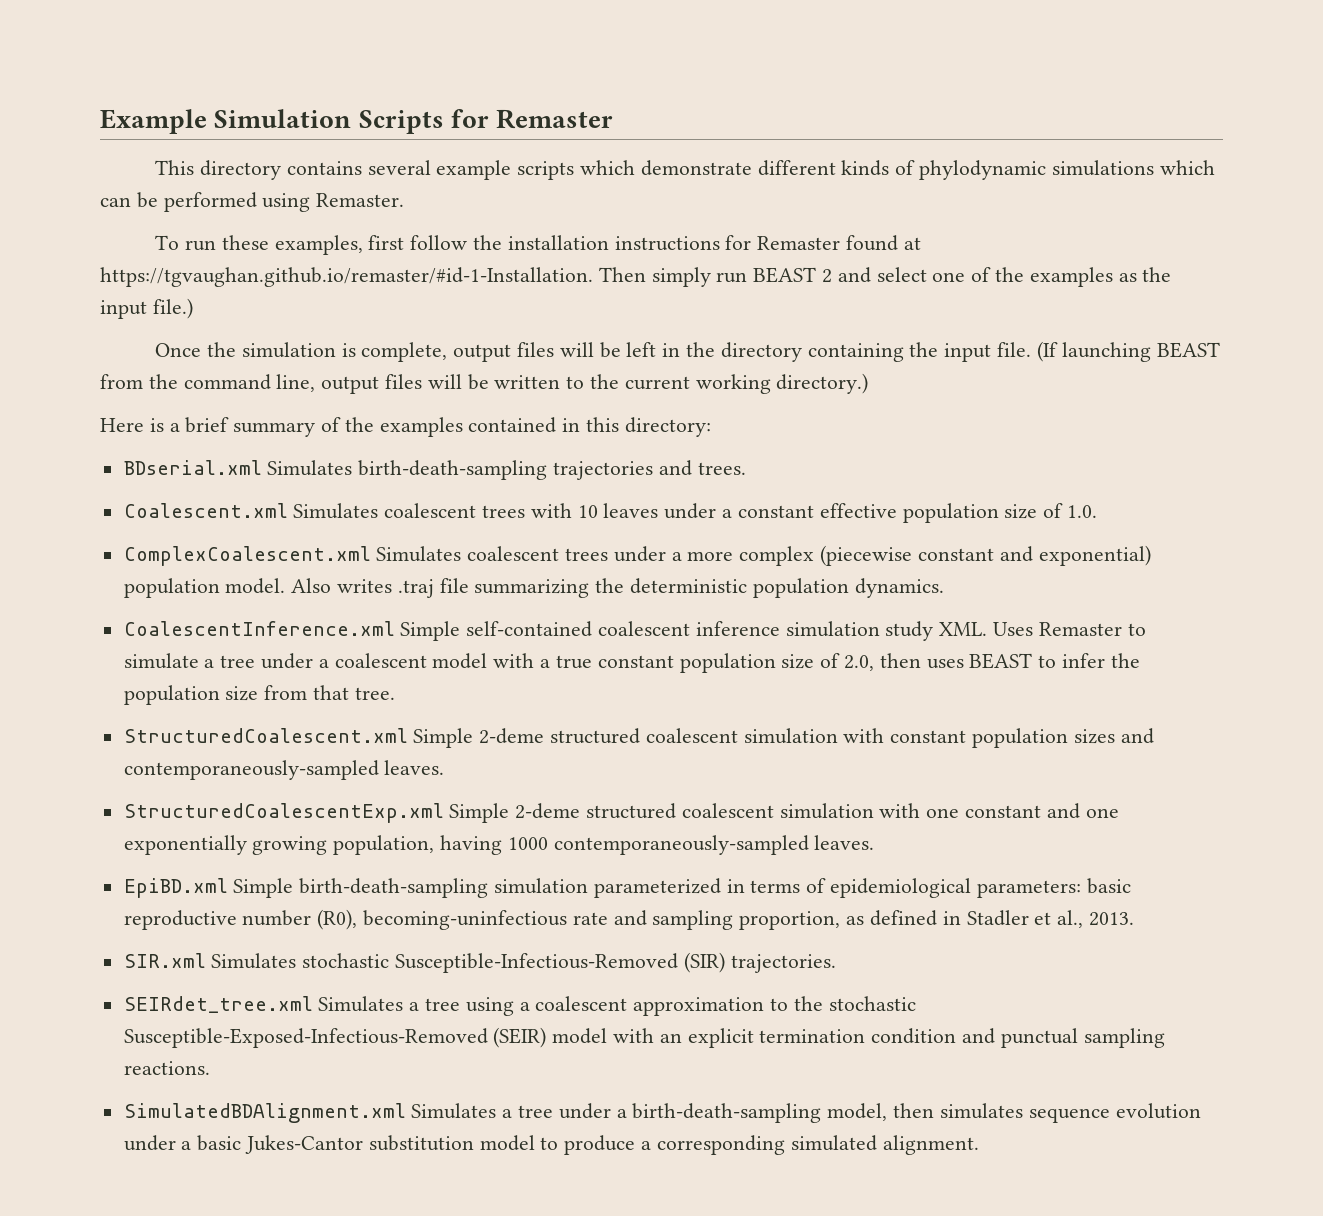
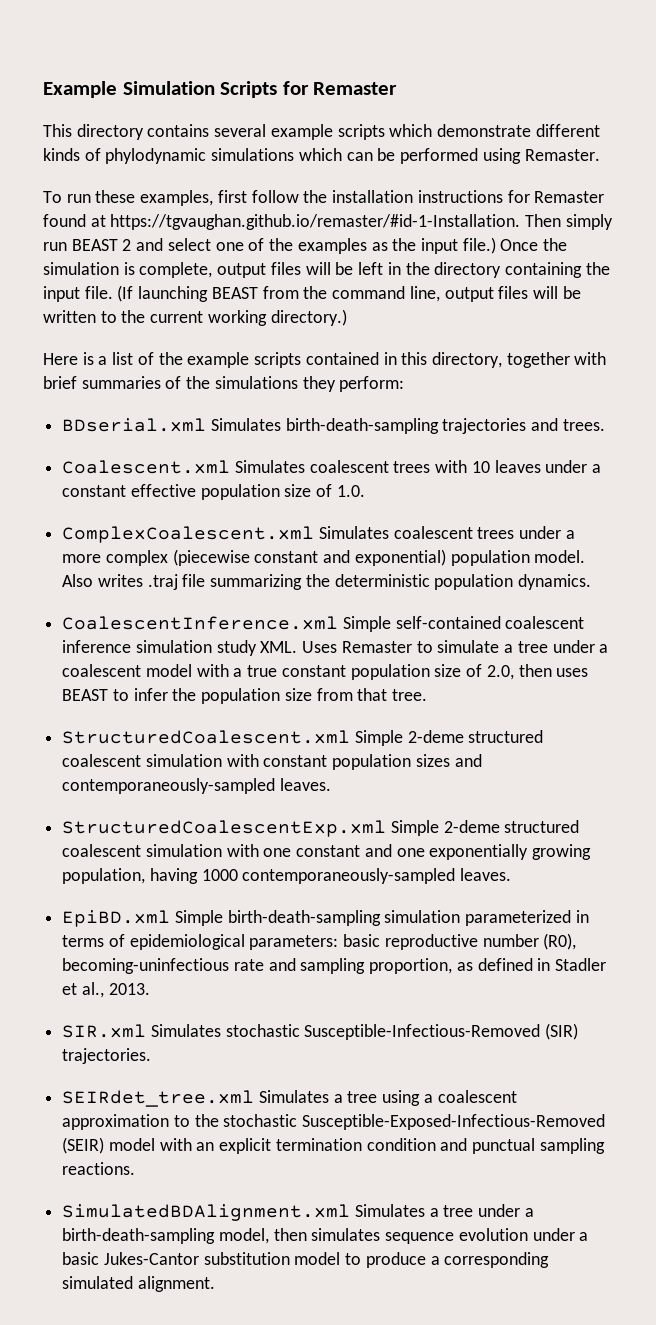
(193, 308) // -> (496, 245) none
[185,417,711,437] brief summary of the examples contained in this directory: -> [112,352,607,368] [43,376,405,392] list of the example scripts contained in this directory, together with brief summaries of the simulations they perform:

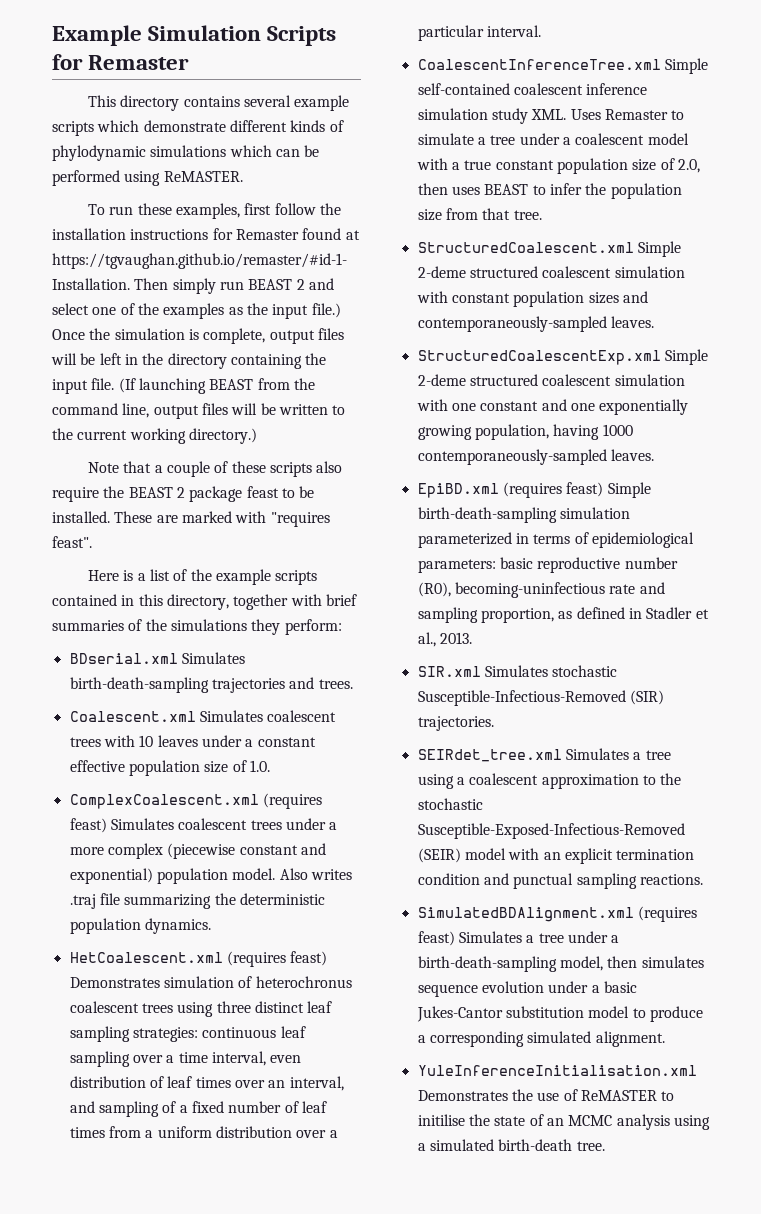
[524,149,600,161] Remaster. -> [163,171,243,182] ReMASTER.
(347, 317) none -> [87,461,343,477] [52,486,315,502] [52,511,330,527] [52,536,92,548] // Note that a couple of these scripts also require the BEAST 2 package feast to be installed. These are marked with "requires feast".
(315, 534) none -> [262,793,322,809] [69,818,107,833] (requires feast)
[62,616,339,630] CoalescentInference.xml -> [69,951,328,967] [69,976,352,988] [69,1001,333,1017] [69,1026,306,1042] [69,1051,302,1067] [69,1076,344,1091] [69,1101,327,1117] [69,1126,338,1138] [417,25,541,41] [417,59,661,70] HetCoalescent.xml (requires feast) Demonstrates simulation of heterochronus coalescent trees using three distinct leaf sampling strategies: continuous leaf sampling over a time interval, even distribution of leaf times over an interval, and sampling of a fixed number of leaf times from a uniform distribution over a particular interval. // CoalescentInferenceTree.xml
(171, 918) none -> [502,482,604,498] (requires feast)
(351, 1212) none -> [637,906,697,922] [417,931,455,946] (requires feast)
(215, 1284) none -> [417,1065,697,1076] [417,1089,675,1101] [417,1114,710,1130] [417,1139,605,1151] // YuleInferenceInitialisation.xml Demonstrates the use of ReMASTER to initilise the state of an MCMC analysis using a simulated birth-death tree.

